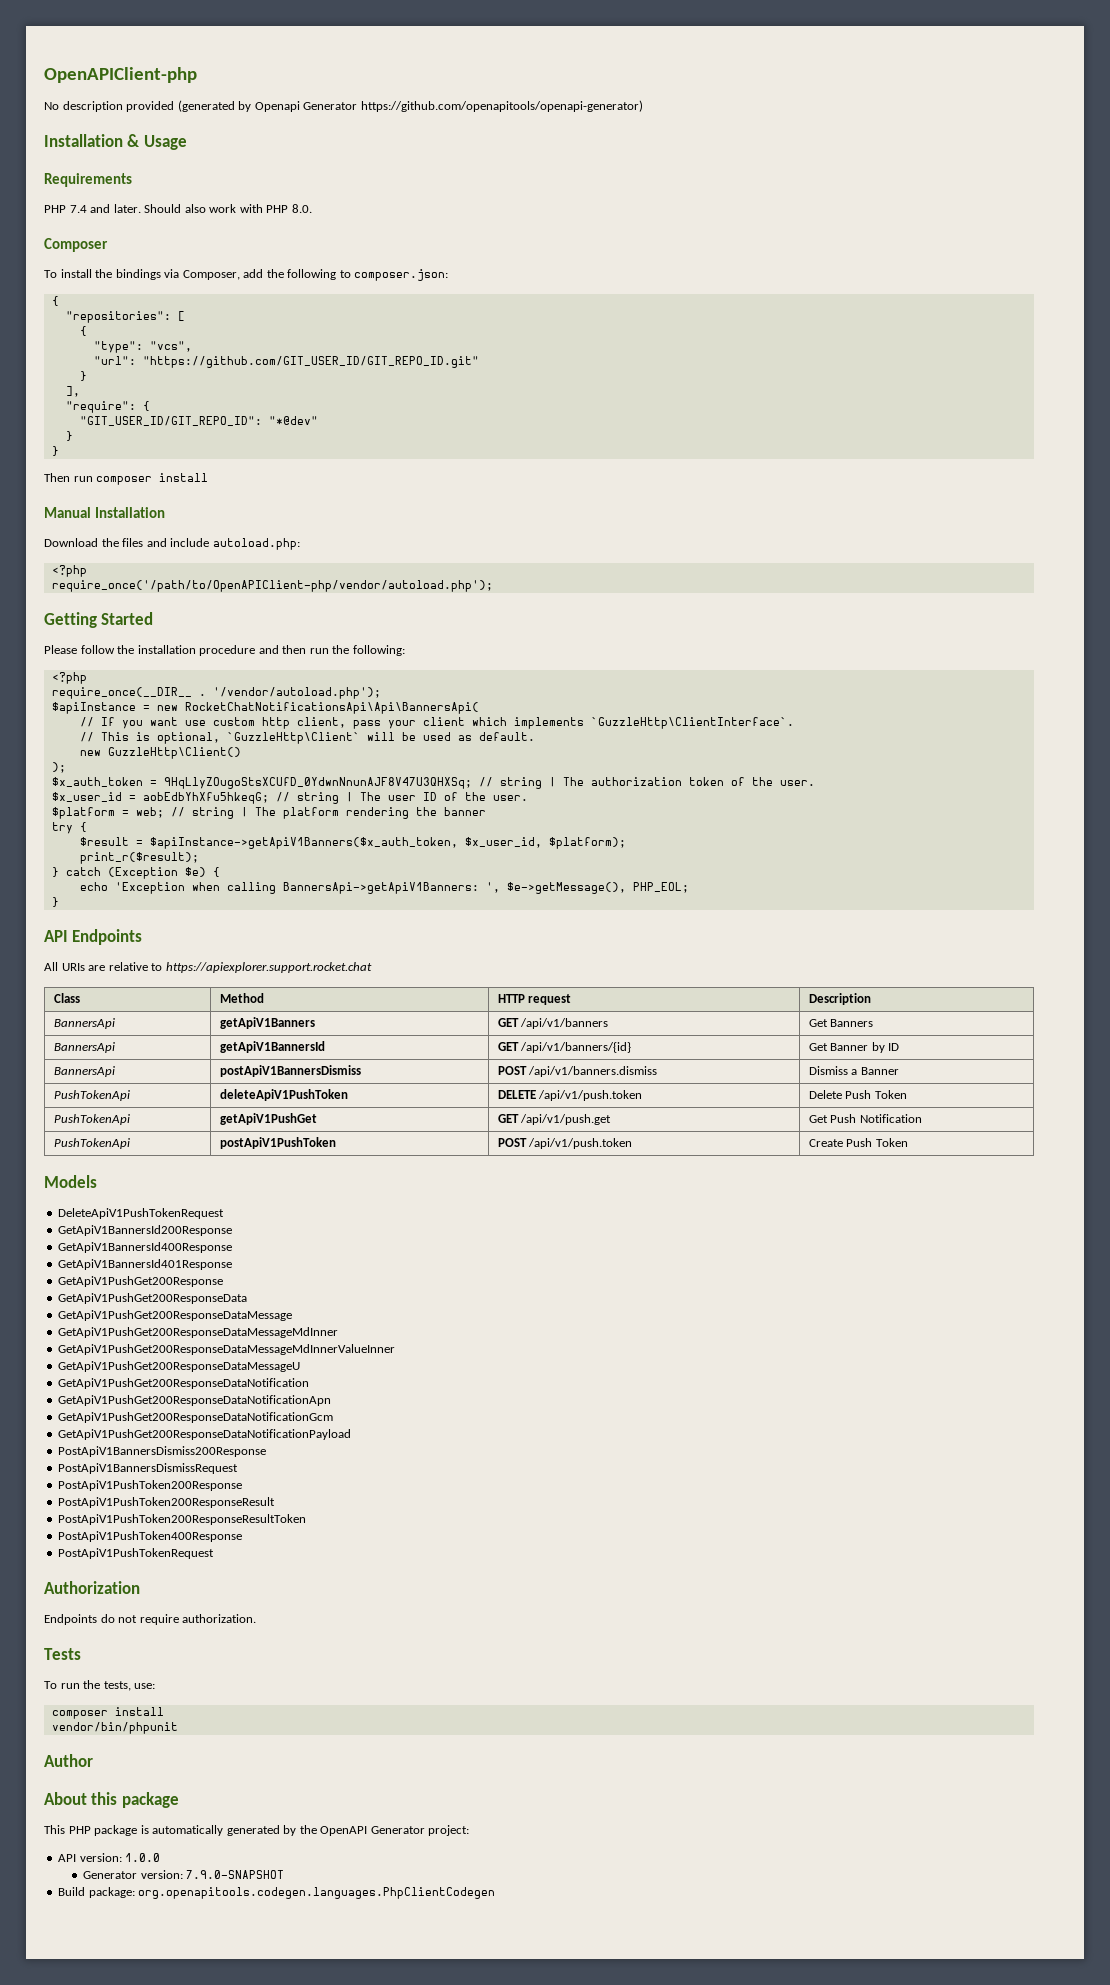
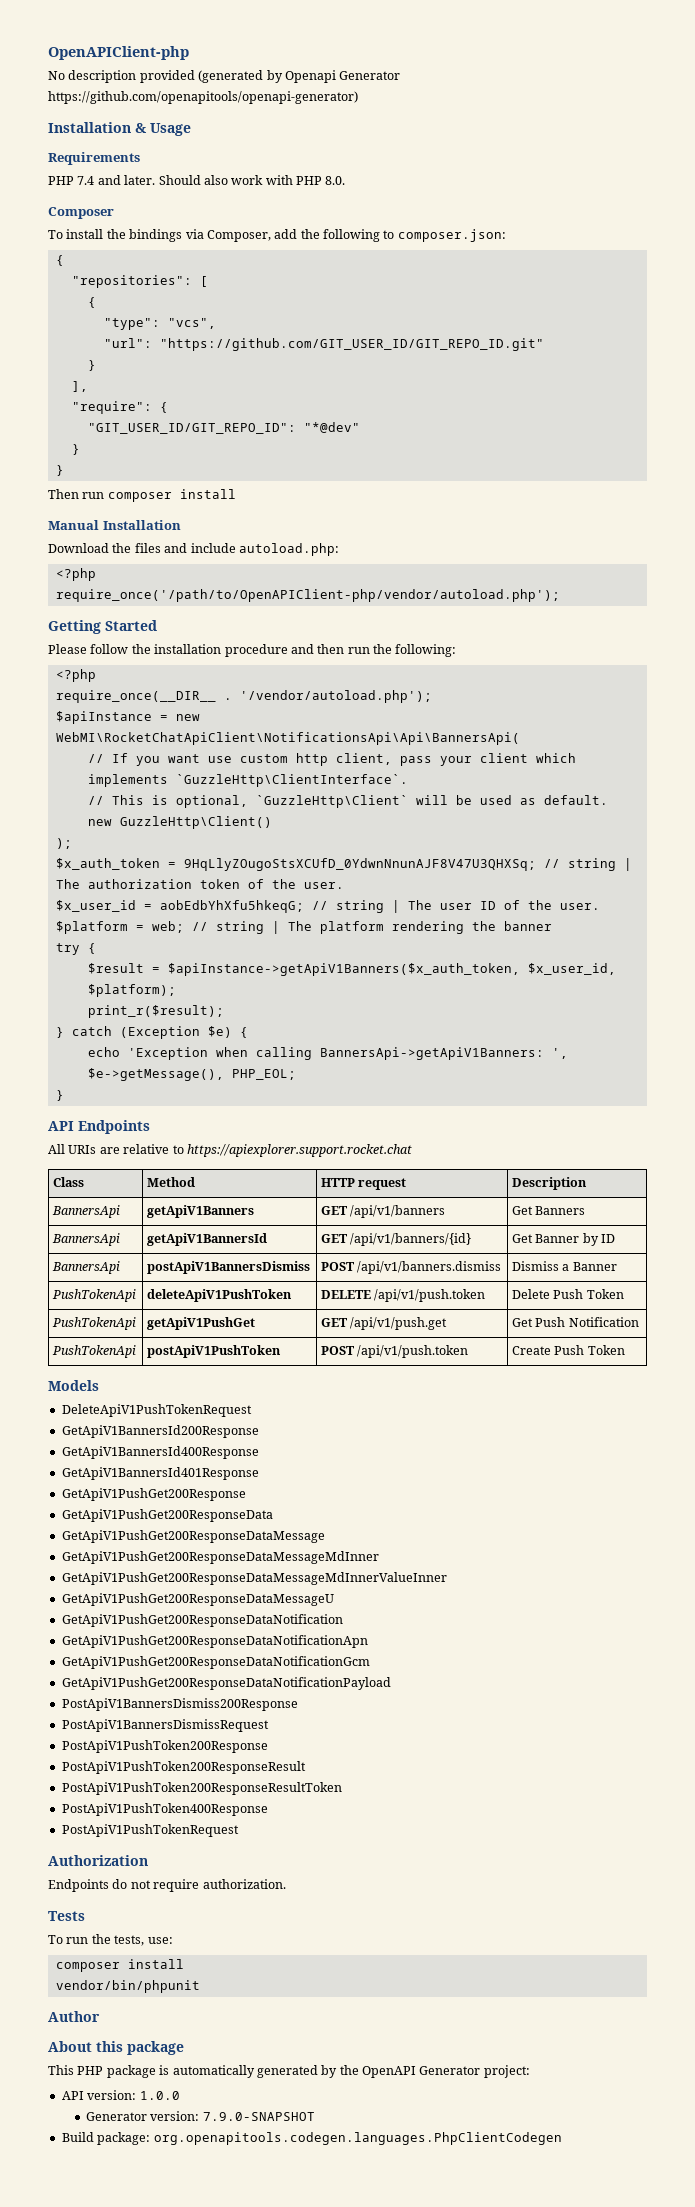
[184,702,479,714] RocketChatNotificationsApi\Api\BannersApi( -> [55,732,520,745] WebMI\RocketChatApiClient\NotificationsApi\Api\BannersApi(

